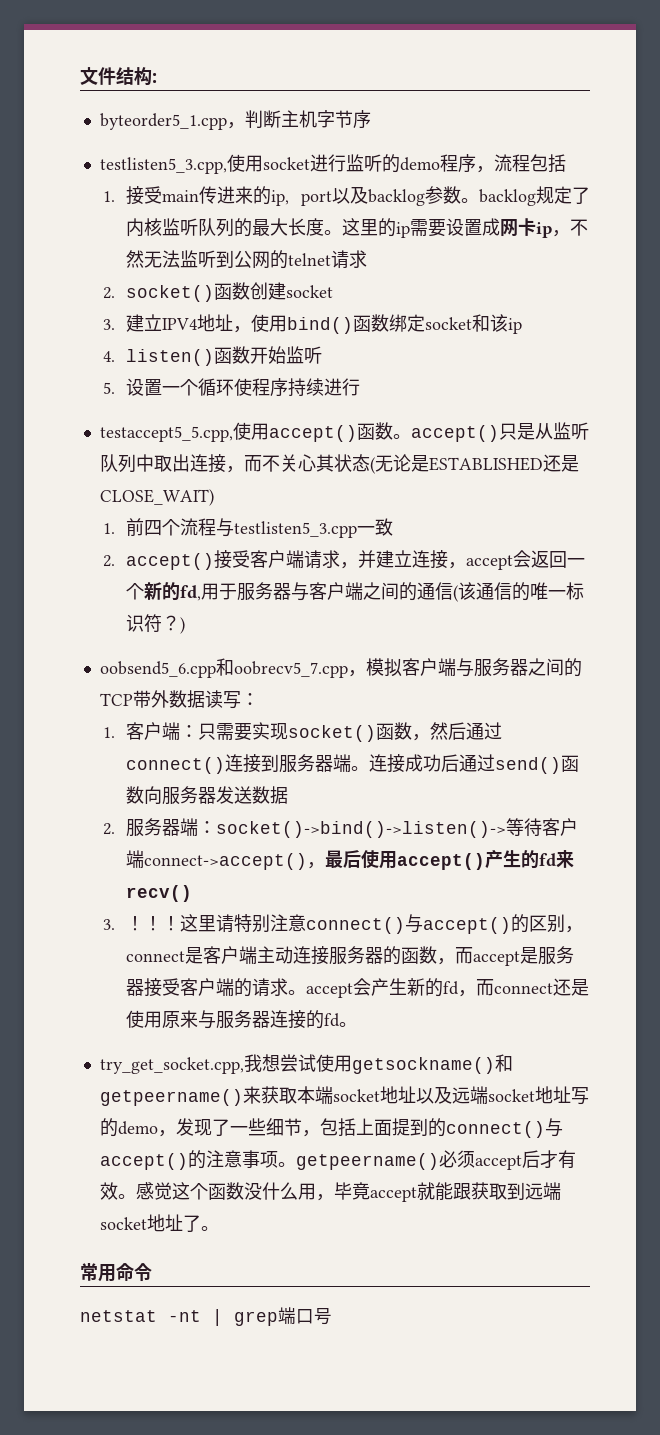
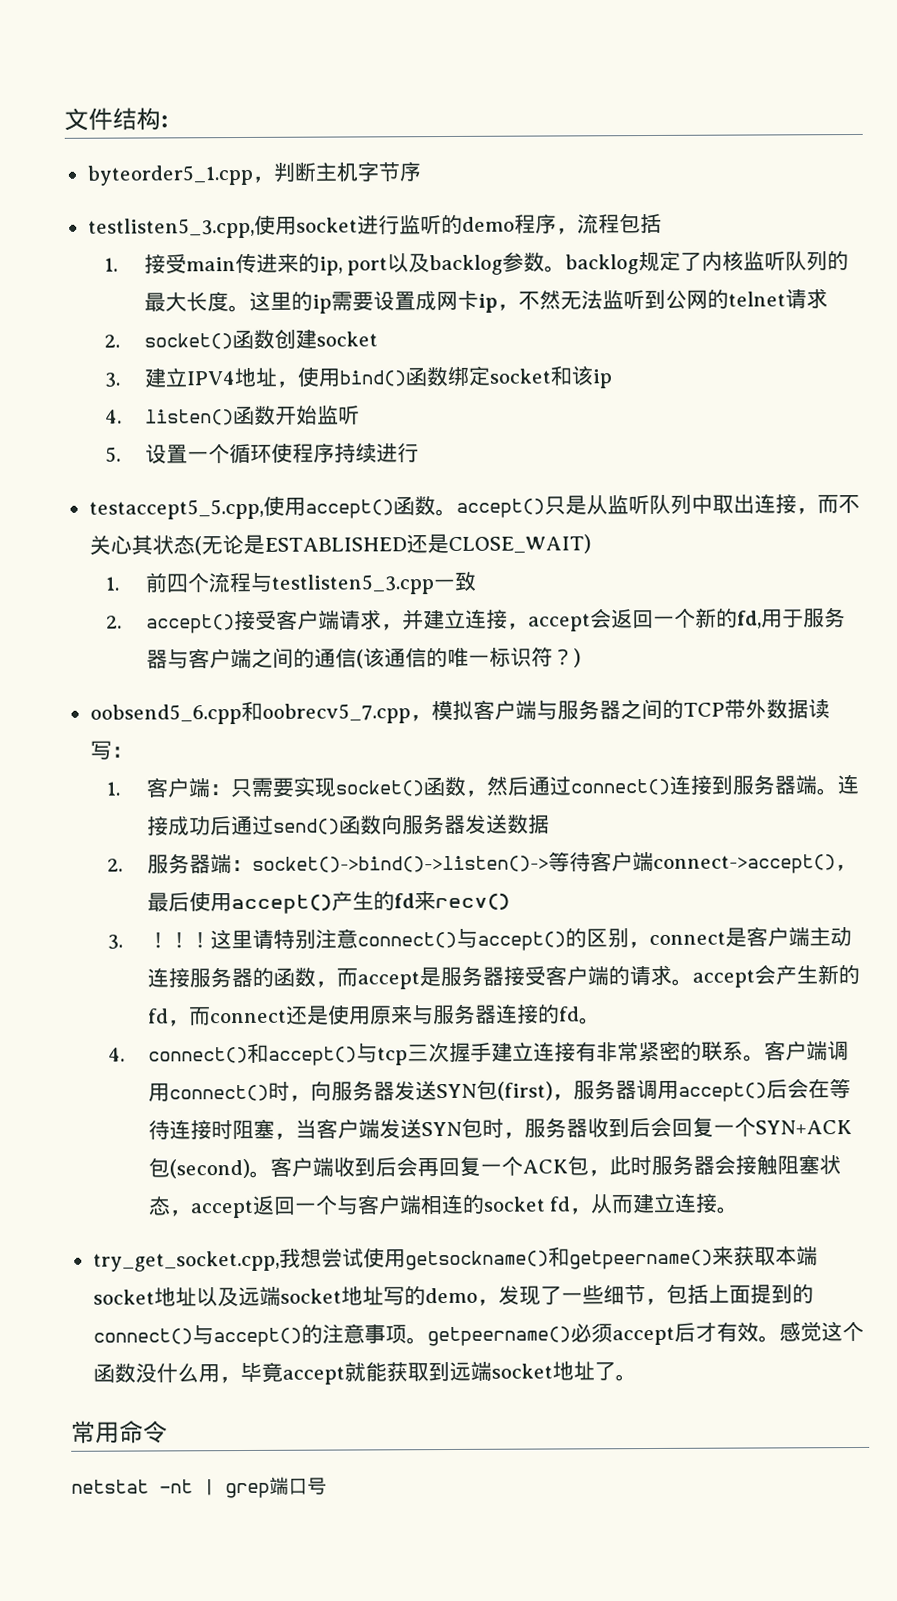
(357, 1024) none -> [108,1040,849,1066] [147,1078,851,1102] [147,1116,852,1140] [147,1154,841,1179] [147,1192,740,1219] // 4. connect()和accept()与tcp三次握手建立连接有非常紧密的联系。客户端调用connect()时，向服务器发送SYN包(first)，服务器调用accept()后会在等待连接时阻塞，当客户端发送SYN包时，服务器收到后会回复一个SYN+ACK包(second)。客户端收到后会再回复一个ACK包，此时服务器会接触阻塞状态，accept返回一个与客户端相连的socket fd，从而建立连接。
[452,1183,471,1200] 跟 -> (387, 1371) none

